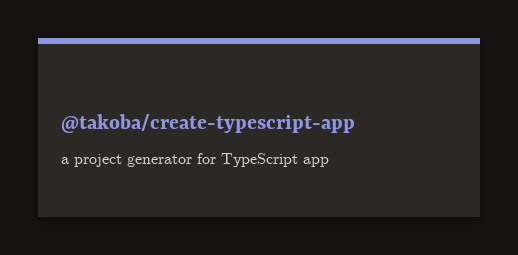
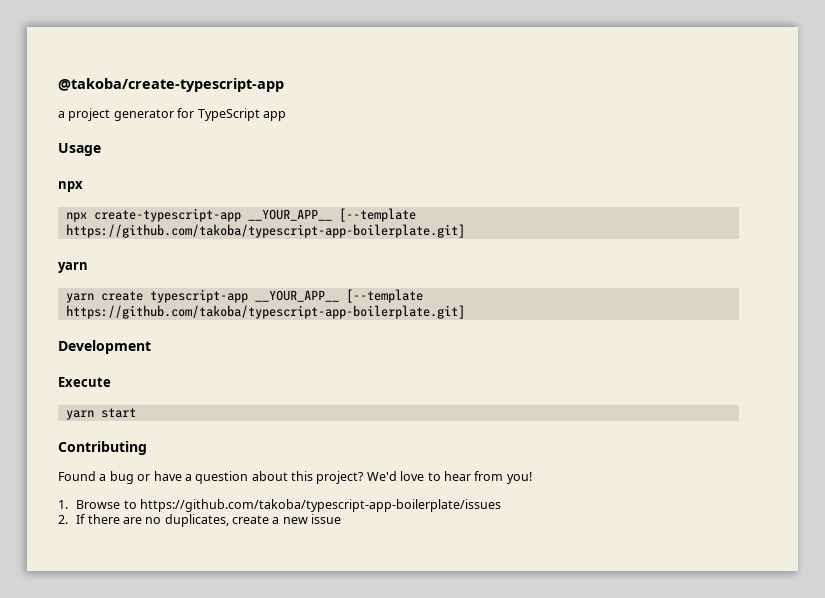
(329, 162) none -> [58,143,101,156] [58,181,83,192] [65,208,416,222] [65,224,465,238] [58,262,88,273] [65,289,423,303] [65,305,465,319] [58,340,151,354] [58,377,111,387] [65,408,136,420] [58,441,147,455] [58,471,532,484] [58,499,501,512] [58,514,342,527] // Usage // npx // npx create-typescript-app __YOUR_APP__ [--template https://github.com/takoba/typescript-app-boilerplate.git] // yarn // yarn create typescript-app __YOUR_APP__ [--template https://github.com/takoba/typescript-app-boilerplate.git] // Development // Execute // yarn start // Contributing // Found a bug or have a question about this project? We'd love to hear from you! // 1. Browse to https://github.com/takoba/typescript-app-boilerplate/issues // 2. If there are no duplicates, create a new issue

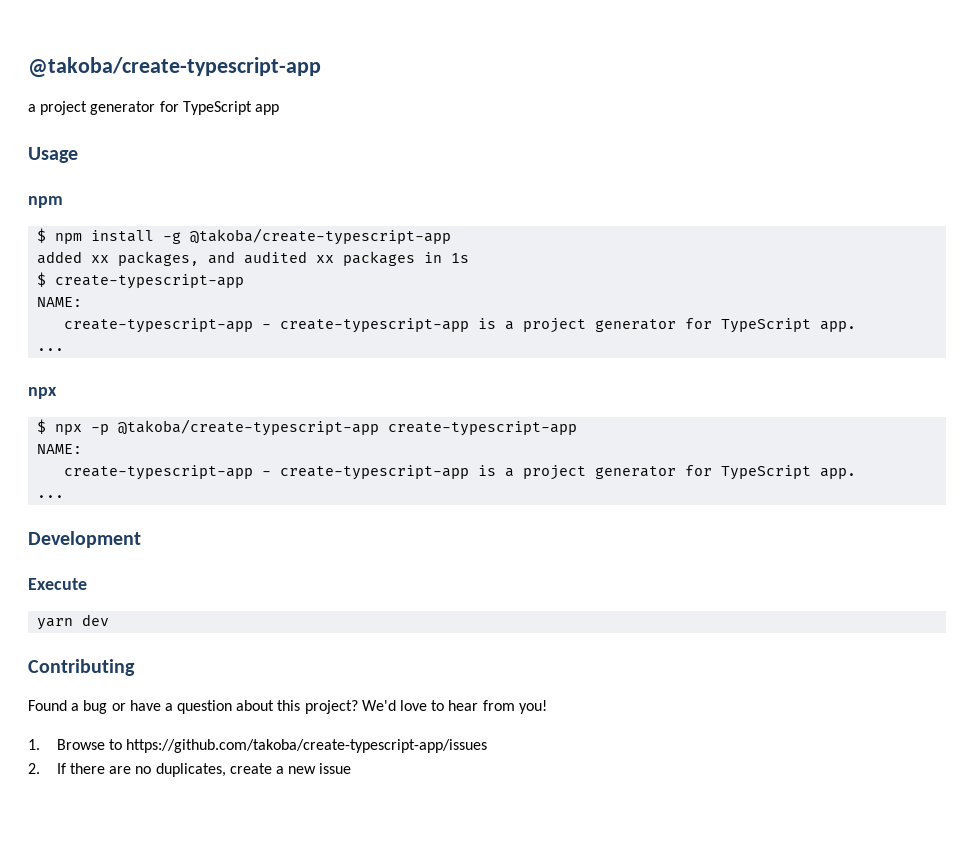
[58,181,83,192] [65,208,416,222] [65,224,465,238] [58,262,88,273] [65,289,423,303] [65,305,465,319] npx // npx create-typescript-app __YOUR_APP__ [--template https://github.com/takoba/typescript-app-boilerplate.git] // yarn // yarn create typescript-app __YOUR_APP__ [--template https://github.com/takoba/typescript-app-boilerplate.git] -> [28,196,63,208] [37,228,452,245] [37,251,470,266] [37,272,245,289] [37,297,83,307] [64,318,857,333] [37,348,65,351] [28,387,57,399] [37,419,578,436] [37,444,83,454] [64,465,857,480] [37,495,65,498] npm // $ npm install -g @takoba/create-typescript-app // added xx packages, and audited xx packages in 1s // $ create-typescript-app // NAME: // create-typescript-app - create-typescript-app is a project generator for TypeScript app. // ... // npx // $ npx -p @takoba/create-typescript-app create-typescript-app // NAME: // create-typescript-app - create-typescript-app is a project generator for TypeScript app. // ...
[100,408,136,418] start -> [82,614,110,626] dev
[139,499,501,512] https://github.com/takoba/typescript-app-boilerplate/issues -> [126,739,488,753] https://github.com/takoba/create-typescript-app/issues

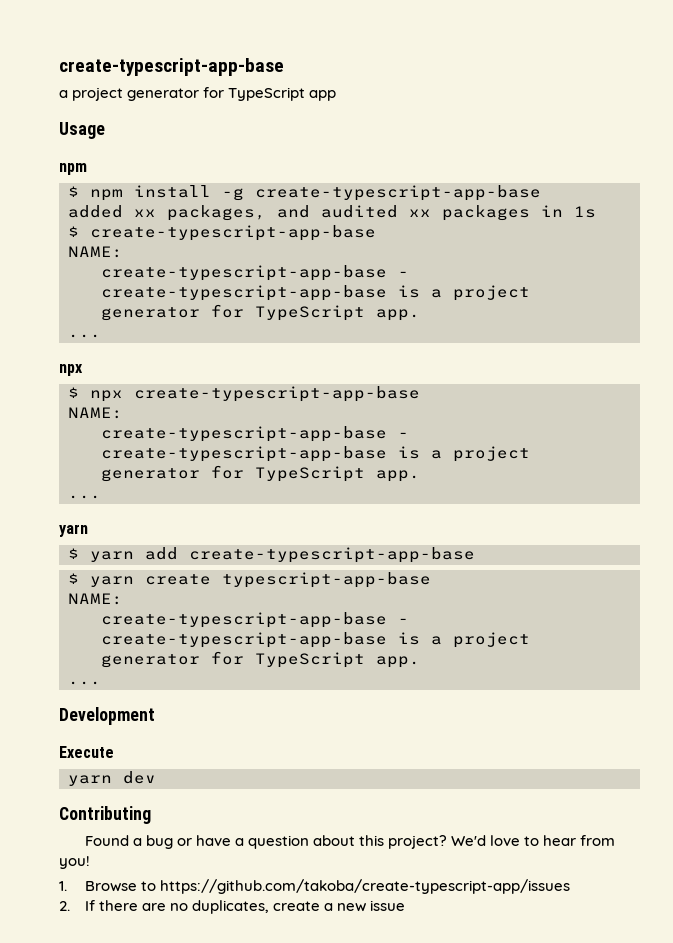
[28,57,321,78] @takoba/create-typescript-app -> [59,58,284,76] create-typescript-app-base
[190,228,452,245] @takoba/create-typescript-app -> [255,185,541,201] create-typescript-app-base
[55,274,245,289] [37,297,83,307] [64,318,470,333] create-typescript-app // NAME: // create-typescript-app - create-typescript-app -> [90,225,376,241] [68,246,123,258] [101,265,409,281] [101,285,387,301] create-typescript-app-base // NAME: // create-typescript-app-base - create-typescript-app-base
[91,419,578,436] [37,444,83,454] [64,465,470,480] -p @takoba/create-typescript-app create-typescript-app // NAME: // create-typescript-app - create-typescript-app -> [134,386,420,402] [68,407,123,419] [101,426,409,442] [101,446,530,462] [101,465,420,482] [68,495,101,499] [59,524,88,537] [68,547,475,563] [68,572,431,588] [68,593,123,605] [101,612,409,628] [101,632,387,648] create-typescript-app-base // NAME: // create-typescript-app-base - create-typescript-app-base is a project generator for TypeScript app. // ... // yarn // $ yarn add create-typescript-app-base // $ yarn create typescript-app-base // NAME: // create-typescript-app-base - create-typescript-app-base

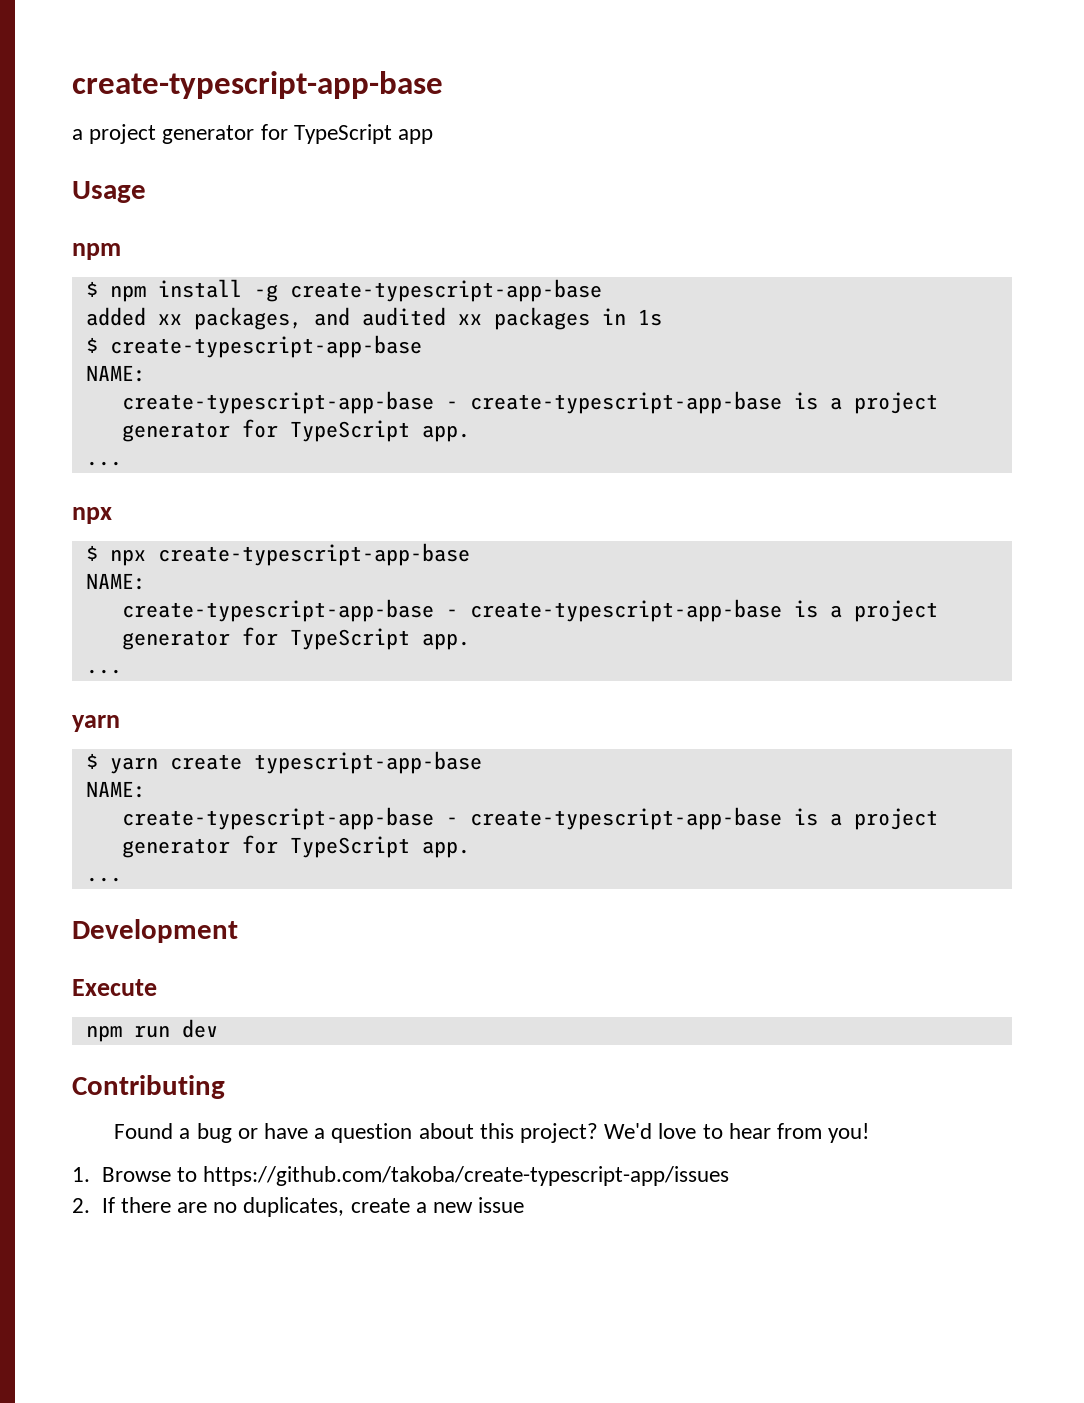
[68,547,475,563] // $ yarn add create-typescript-app-base -> (120, 723) none
[68,775,112,786] yarn -> [85,1025,170,1042] npm run

